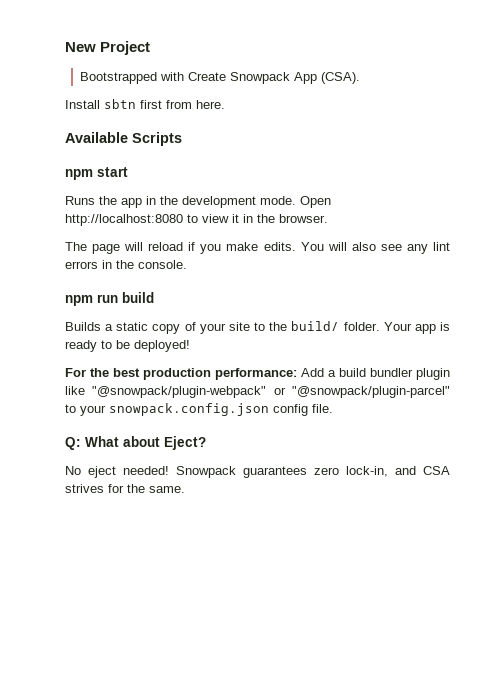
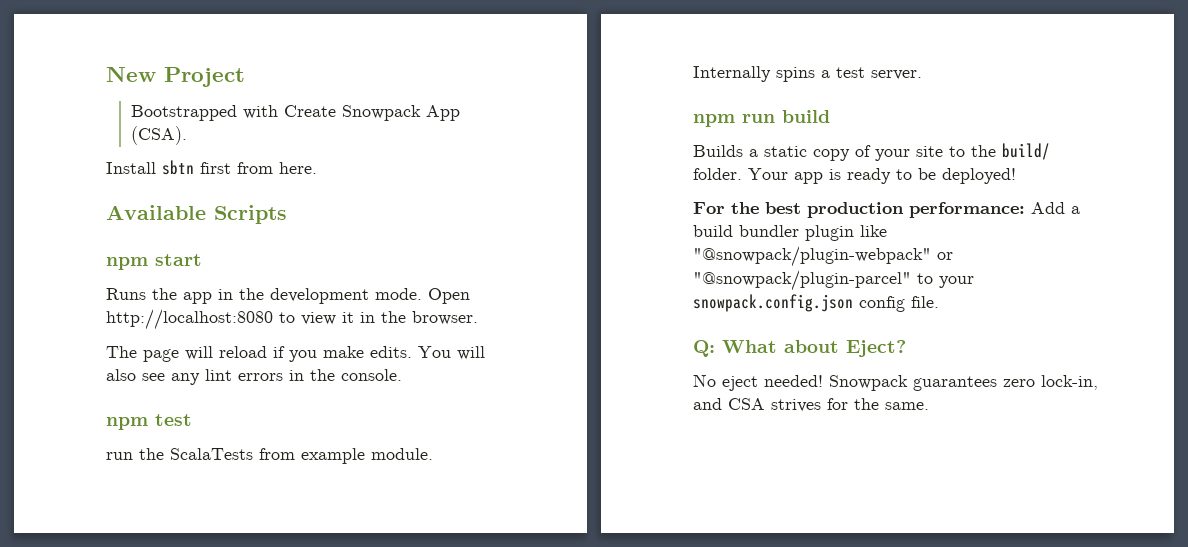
(187, 264) none -> [106,414,192,430] [106,448,433,464] [693,66,922,82] // npm test // run the ScalaTests from example module. Internally spins a test server.

